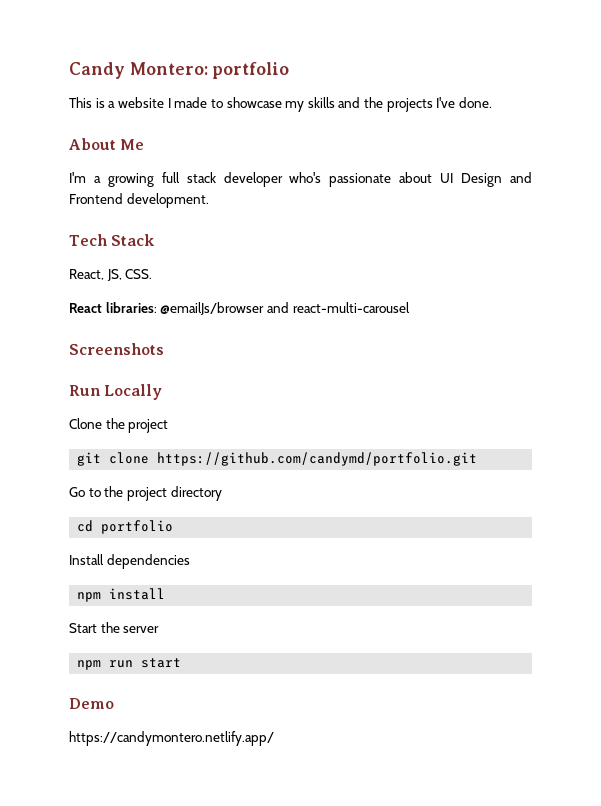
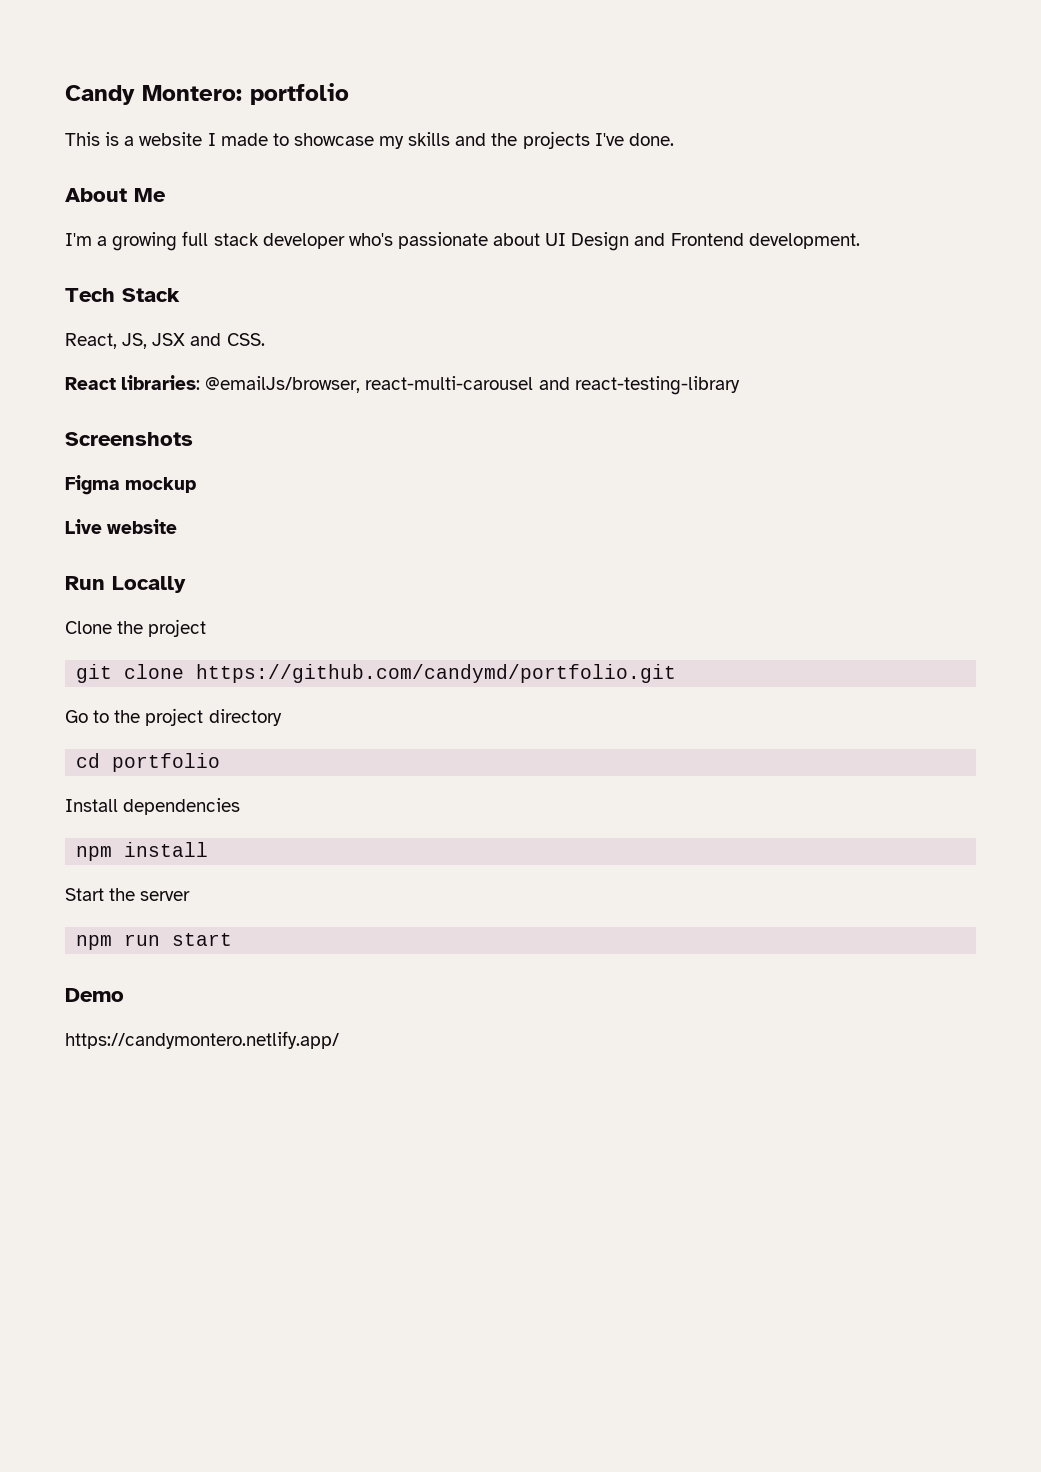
(122, 275) none -> [152,333,222,346] JSX and
[160,302,410,315] [69,343,164,355] @emailJs/browser and react-multi-carousel // Screenshots -> [205,376,740,395] [65,432,193,446] [65,475,197,495] [65,519,178,534] @emailJs/browser, react-multi-carousel and react-testing-library // Screenshots // Figma mockup // Live website

